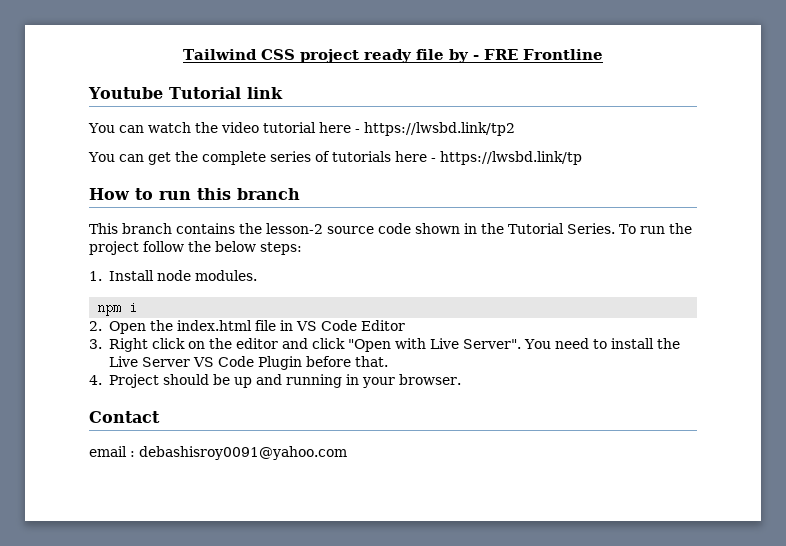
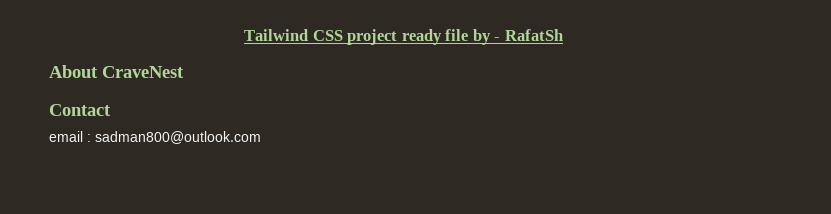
[483,49,603,60] [88,87,283,99] [88,122,515,136] [88,151,582,165] [89,188,300,200] [89,223,692,234] [89,241,302,255] [89,270,258,281] [97,303,138,316] [89,320,406,334] [89,338,681,352] [109,356,389,370] [89,374,462,388] FRE Frontline // Youtube Tutorial link // You can watch the video tutorial here - https://lwsbd.link/tp2 // You can get the complete series of tutorials here - https://lwsbd.link/tp // How to run this branch // This branch contains the lesson-2 source code shown in the Tutorial Series. To run the project follow the below steps: // 1. Install node modules. // npm i // 2. Open the index.html file in VS Code Editor // 3. Right click on the editor and click "Open with Live Server". You need to install the Live Server VS Code Plugin before that. // 4. Project should be up and running in your browser. -> [504,29,563,41] [49,65,184,78] RafatSh // About CraveNest
[139,446,347,460] debashisroy0091@yahoo.com -> [95,131,261,144] sadman800@outlook.com

